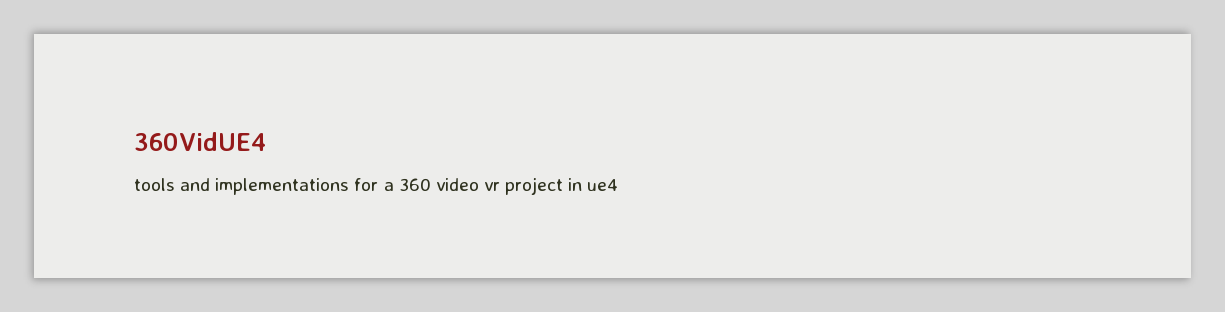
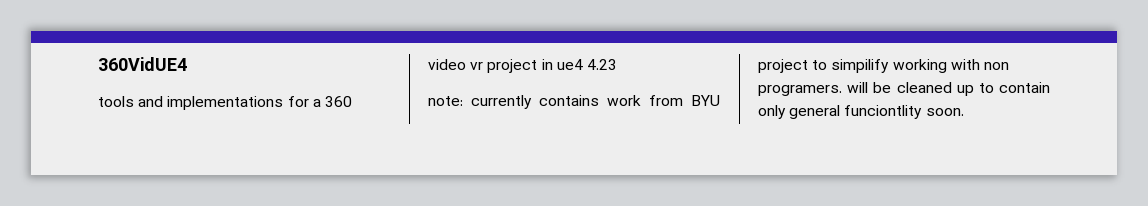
(619, 185) none -> [586,59,617,70] [428,95,720,109] [758,59,1009,73] [758,82,1050,96] [758,105,964,119] 4.23 // note: currently contains work from BYU project to simpilify working with non programers. will be cleaned up to contain only general funciontlity soon.

